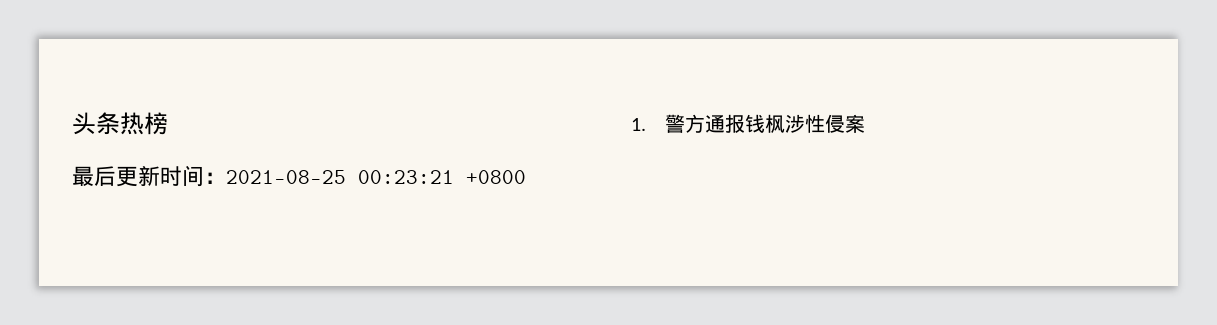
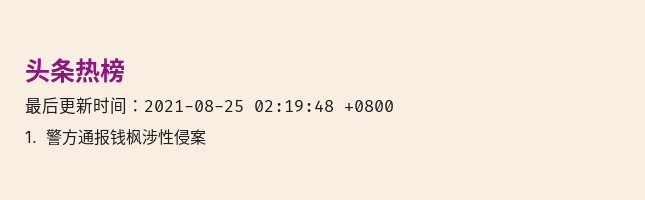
[358,170,454,184] 00:23:21 -> [254,100,334,112] 02:19:48

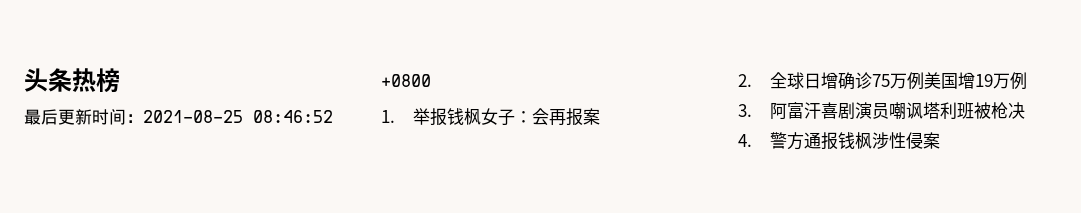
[254,100,334,112] 02:19:48 -> [253,110,333,123] 08:46:52
(37, 137) none -> [412,108,600,126] [738,72,1027,90] [738,102,1025,120] [738,134,752,147] 举报钱枫女子：会再报案 // 2.全球日增确诊75万例美国增19万例 // 3.阿富汗喜剧演员嘲讽塔利班被枪决 // 4.

